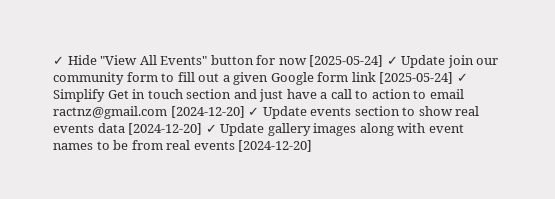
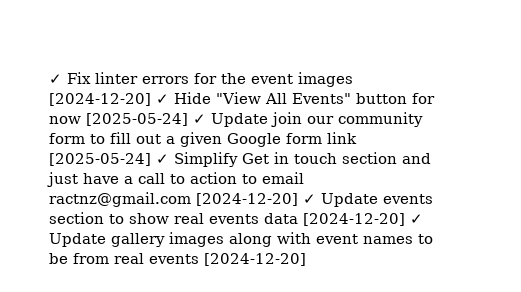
[53,56,64,65] ✓ -> [49,72,353,87] [49,93,169,106] ✓ Fix linter errors for the event images [2024-12-20] ✓

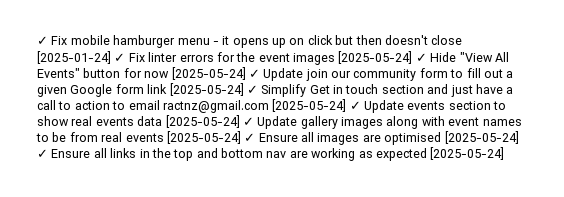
[49,72,91,84] ✓ Fix -> [37,35,463,48] [37,51,145,64] ✓ Fix mobile hamburger menu - it opens up on click but then doesn't close [2025-01-24] ✓ Fix
[49,93,151,106] [2024-12-20] -> [338,51,413,64] [2025-05-24]
[196,193,298,206] [2024-12-20] -> [272,99,347,112] [2025-05-24]
[303,213,405,226] [2024-12-20] -> [165,115,240,128] [2025-05-24]
[204,253,306,266] [2024-12-20] -> [166,131,519,145] [37,147,505,161] [2025-05-24] ✓ Ensure all images are optimised [2025-05-24] ✓ Ensure all links in the top and bottom nav are working as expected [2025-05-24]

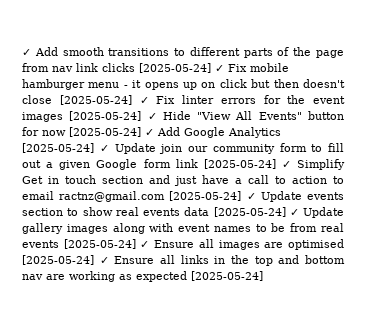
[37,36,48,45] ✓ -> [22,47,344,58] [22,63,224,73] ✓ Add smooth transitions to different parts of the page from nav link clicks [2025-05-24] ✓
[37,51,111,64] [2025-01-24] -> [59,95,132,105] [2025-05-24]
(260, 73) none -> [157,127,281,138] [22,143,109,153] Add Google Analytics [2025-05-24] ✓

